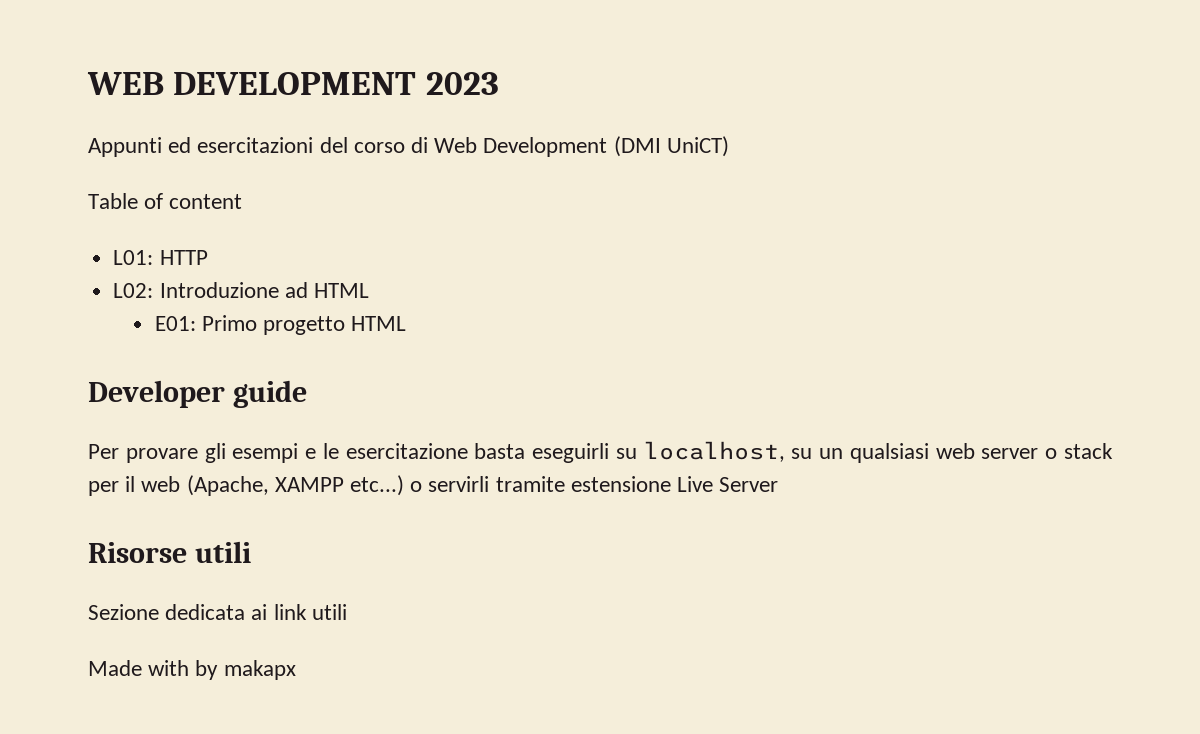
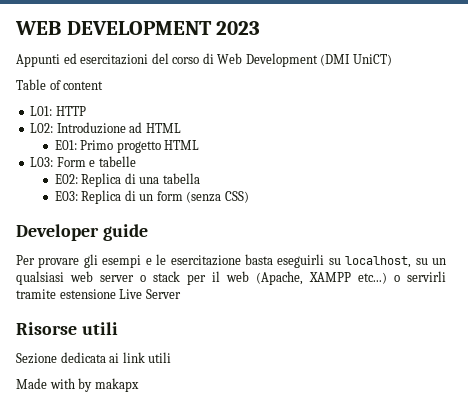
(407, 323) none -> [30,156,136,167] [54,173,200,187] [54,190,249,204] // L03: Form e tabelle // E02: Replica di una tabella // E03: Replica di un form (senza CSS)

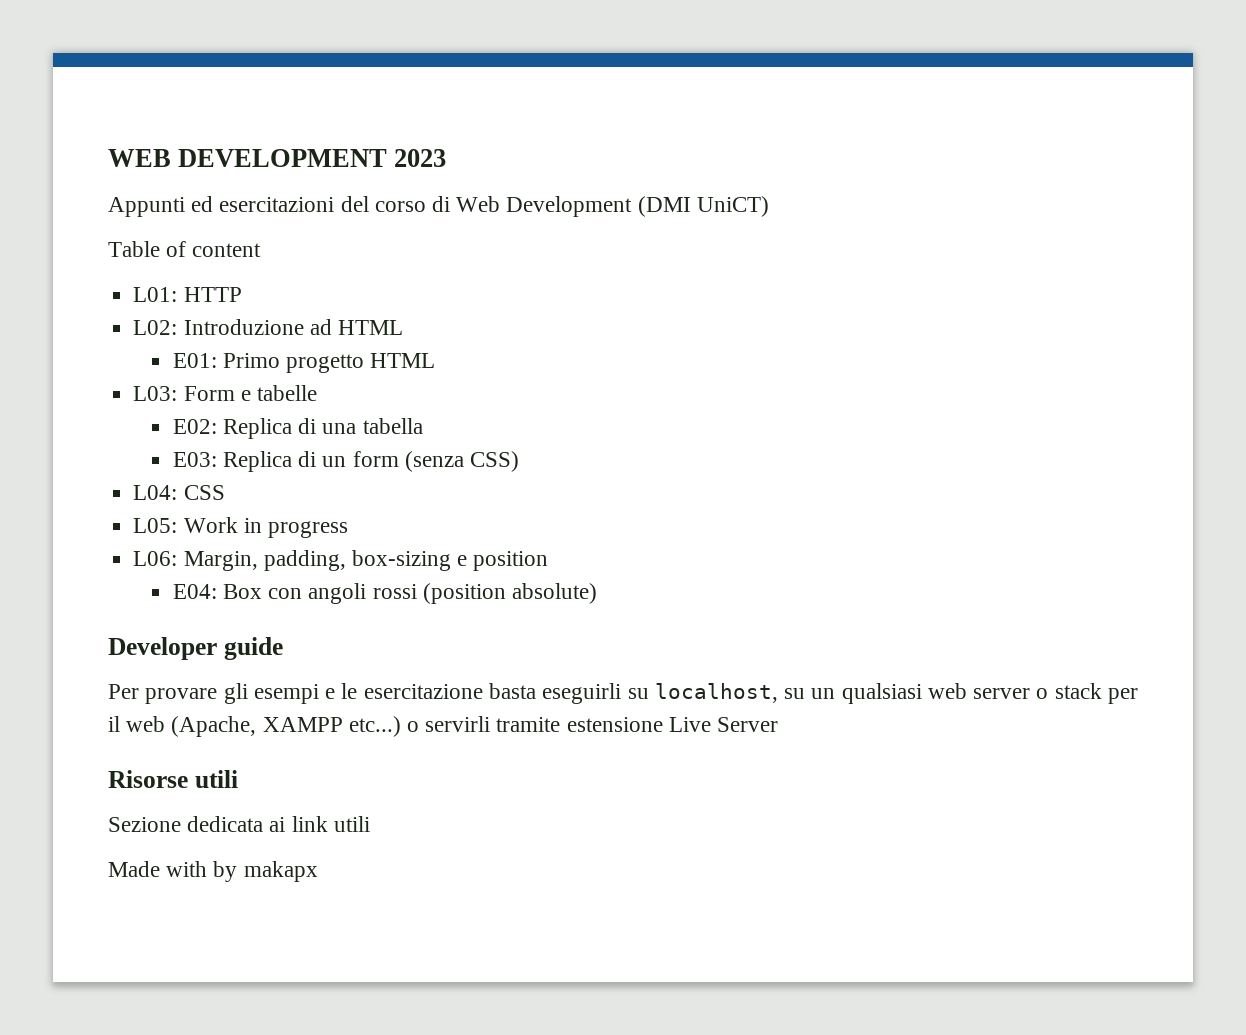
(249, 197) none -> [133,485,225,500] [133,517,348,538] [133,550,549,571] [172,583,597,604] // L04: CSS // L05: Work in progress // L06: Margin, padding, box-sizing e position // E04: Box con angoli rossi (position absolute)

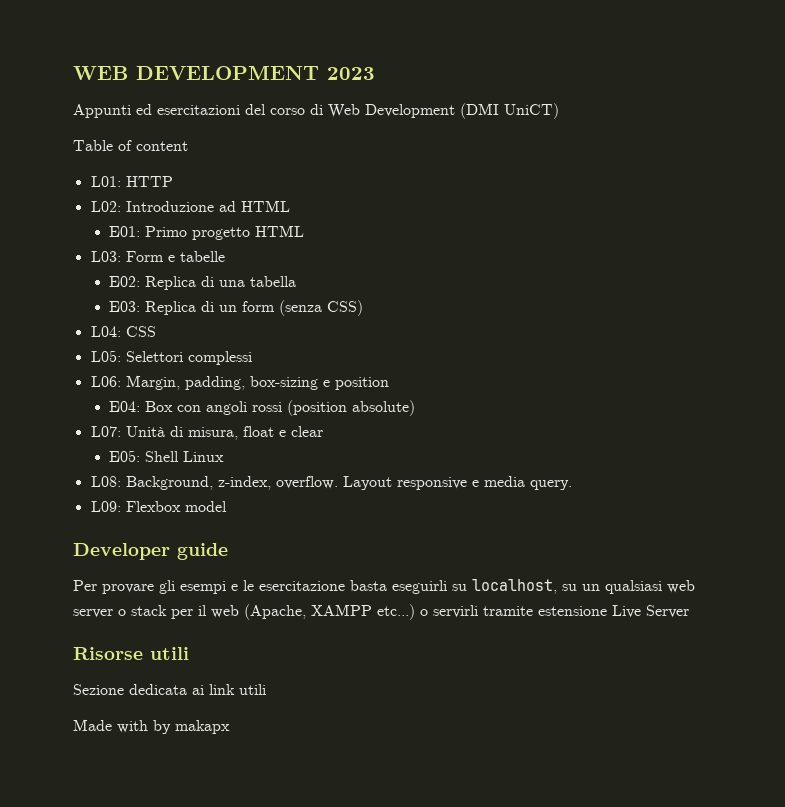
[183,517,348,538] Work in progress -> [125,351,252,365] Selettori complessi
(597, 593) none -> [90,426,323,440] [109,450,225,462] [90,476,572,490] [90,501,227,512] // L07: Unità di misura, float e clear // E05: Shell Linux // L08: Background, z-index, overflow. Layout responsive e media query. // L09: Flexbox model

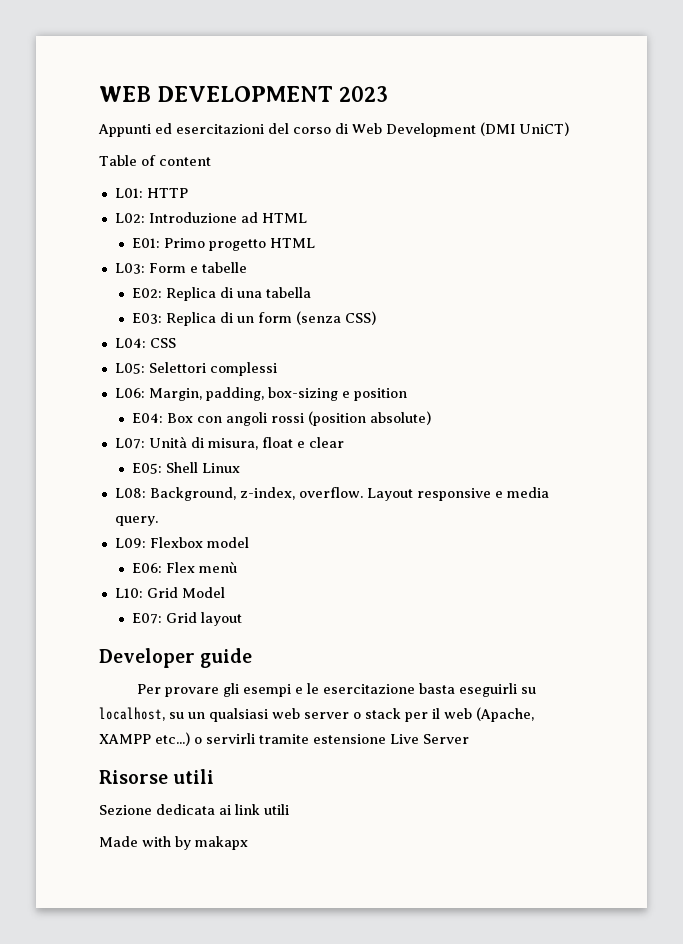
(227, 506) none -> [131,562,237,573] [114,587,225,598] [131,612,242,626] // E06: Flex menù // L10: Grid Model // E07: Grid layout

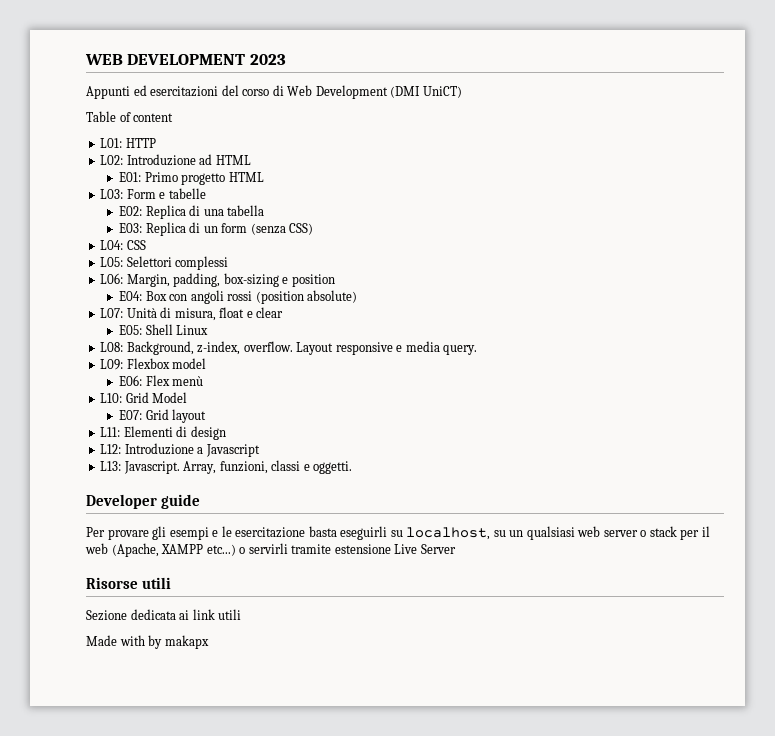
(242, 619) none -> [100,426,226,440] [100,443,260,457] [100,460,353,474] // L11: Elementi di design // L12: Introduzione a Javascript // L13: Javascript. Array, funzioni, classi e oggetti.

